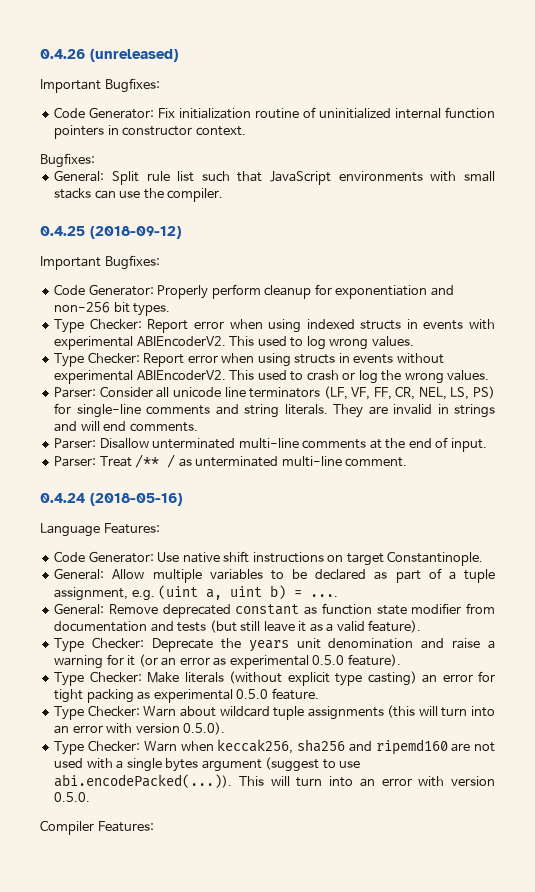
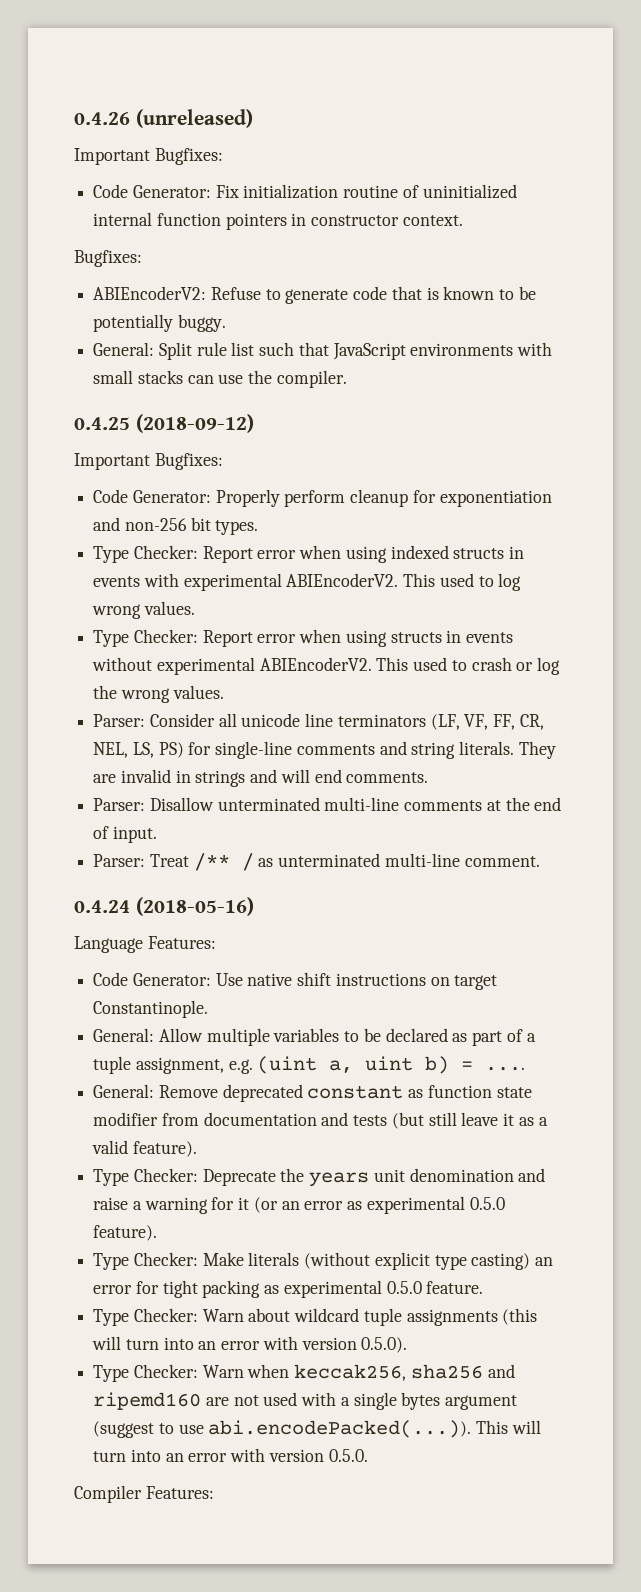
(95, 160) none -> [93,286,536,304] [93,314,226,332] // ABIEncoderV2: Refuse to generate code that is known to be potentially buggy.

